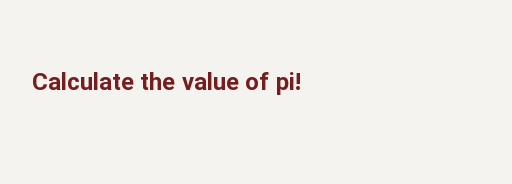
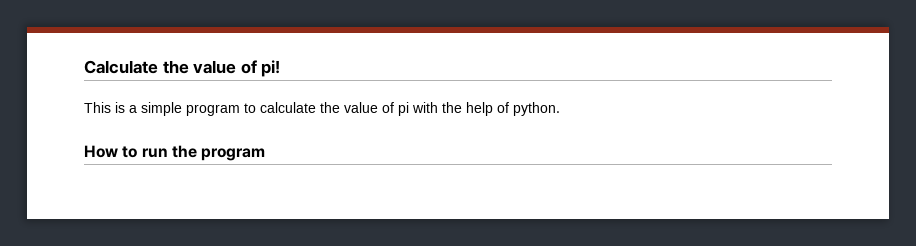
(301, 83) none -> [84,102,560,116] [84,145,266,161] // This is a simple program to calculate the value of pi with the help of python. // How to run the program

